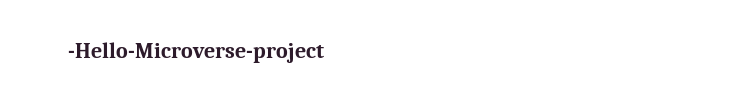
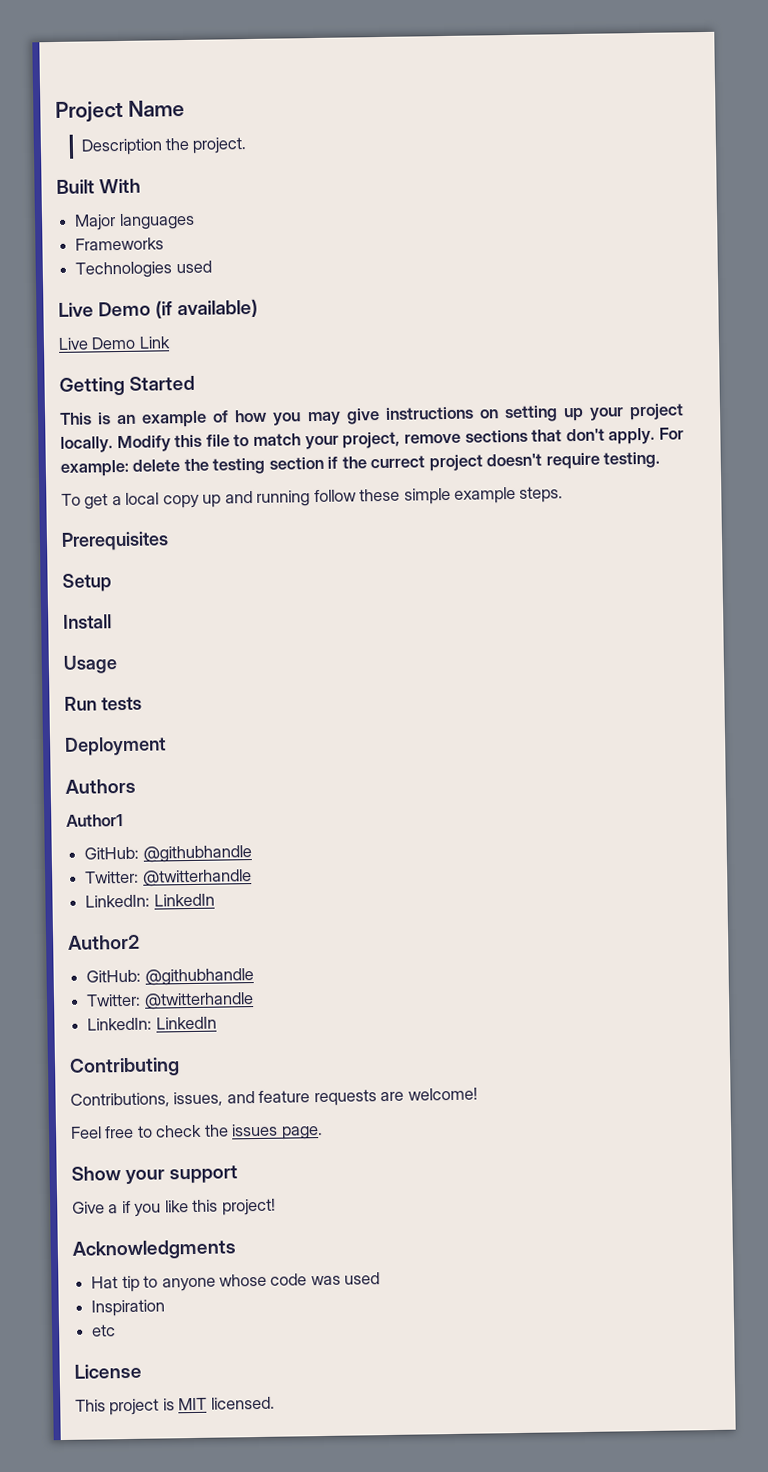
[68,42,324,63] -Hello-Microverse-project -> [55,99,185,123] [80,137,248,156] [56,178,142,194] [74,212,195,231] [75,237,165,251] [75,260,212,279] [58,298,259,319] [58,336,171,350] [59,375,196,396] [60,403,684,428] [60,427,685,453] [60,451,661,477] [61,486,564,510] [61,531,169,551] [62,573,112,592] [63,614,112,629] [63,655,118,674] [64,696,142,711] [64,736,166,756] [65,778,136,794] [66,814,123,827] [84,845,252,863] [85,869,252,887] [85,893,215,908] [68,934,140,950] [86,968,254,986] [86,992,254,1010] [87,1016,217,1031] [69,1057,180,1077] [70,1087,478,1108] [70,1123,323,1140] [71,1165,239,1185] [72,1198,276,1217] [72,1239,236,1260] [91,1272,381,1293] [91,1299,166,1317] [92,1324,117,1337] [74,1363,142,1379] [75,1396,275,1416] Project Name // Description the project. // Built With // Major languages // Frameworks // Technologies used // Live Demo (if available) // Live Demo Link // Getting Started // This is an example of how you may give instructions on setting up your project locally. Modify this file to match your project, remove sections that don't apply. For example: delete the testing section if the currect project doesn't require testing. // To get a local copy up and running follow these simple example steps. // Prerequisites // Setup // Install // Usage // Run tests // Deployment // Authors // Author1 // GitHub: @githubhandle // Twitter: @twitterhandle // LinkedIn: LinkedIn // Author2 // GitHub: @githubhandle // Twitter: @twitterhandle // LinkedIn: LinkedIn // Contributing // Contributions, issues, and feature requests are welcome! // Feel free to check the issues page. // Show your support // Give a if you like this project! // Acknowledgments // Hat tip to anyone whose code was used // Inspiration // etc // License // This project is MIT licensed.

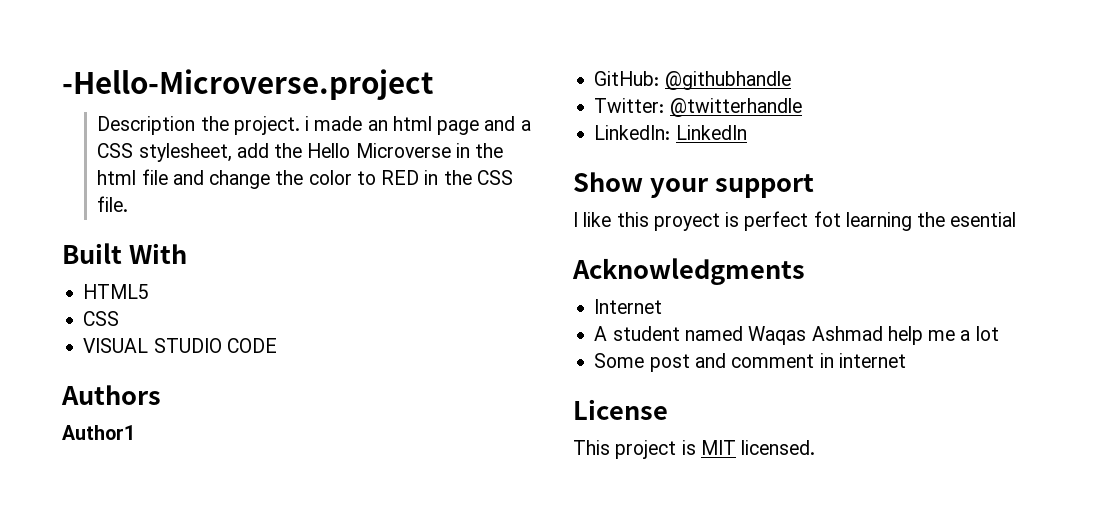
[55,99,185,123] Project Name -> [62,69,433,100] -Hello-Microverse.project
[56,178,142,194] [74,212,195,231] [75,237,165,251] [75,260,212,279] [58,298,259,319] [58,336,171,350] [59,375,196,396] [60,403,684,428] [60,427,685,453] [60,451,661,477] [61,486,564,510] [61,531,169,551] [62,573,112,592] [63,614,112,629] [63,655,118,674] [64,696,142,711] [64,736,166,756] // Built With // Major languages // Frameworks // Technologies used // Live Demo (if available) // Live Demo Link // Getting Started // This is an example of how you may give instructions on setting up your project locally. Modify this file to match your project, remove sections that don't apply. For example: delete the testing section if the currect project doesn't require testing. // To get a local copy up and running follow these simple example steps. // Prerequisites // Setup // Install // Usage // Run tests // Deployment -> [305,116,531,135] [97,143,504,162] [97,169,513,189] [97,196,129,212] [62,243,187,264] [83,284,150,299] [83,311,120,326] [83,338,277,353] i made an html page and a CSS stylesheet, add the Hello Microverse in the html file and change the color to RED in the CSS file. // Built With // HTML5 // CSS // VISUAL STUDIO CODE
[68,934,140,950] [86,968,254,986] [86,992,254,1010] [87,1016,217,1031] [69,1057,180,1077] [70,1087,478,1108] [70,1123,323,1140] [71,1165,239,1185] [72,1198,276,1217] [72,1239,236,1260] [91,1272,381,1293] [91,1299,166,1317] [92,1324,117,1337] Author2 // GitHub: @githubhandle // Twitter: @twitterhandle // LinkedIn: LinkedIn // Contributing // Contributions, issues, and feature requests are welcome! // Feel free to check the issues page. // Show your support // Give a if you like this project! // Acknowledgments // Hat tip to anyone whose code was used // Inspiration // etc -> [573,172,814,198] [573,211,1017,231] [572,258,805,285] [594,299,663,314] [594,326,999,345] [594,353,906,372] Show your support // I like this proyect is perfect fot learning the esential // Acknowledgments // Internet // A student named Waqas Ashmad help me a lot // Some post and comment in internet

